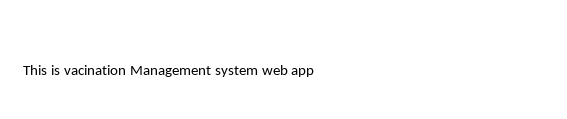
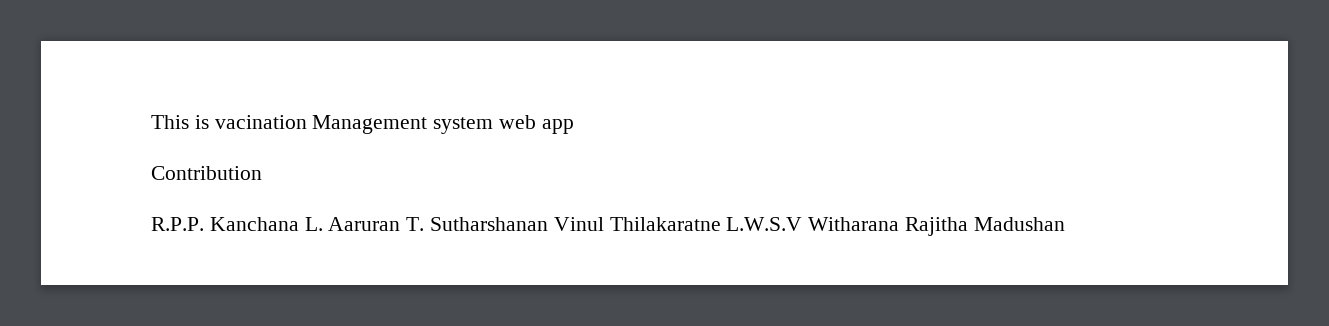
(315, 72) none -> [151,166,262,180] [151,217,1065,236] // Contribution // R.P.P. Kanchana L. Aaruran T. Sutharshanan Vinul Thilakaratne L.W.S.V Witharana Rajitha Madushan

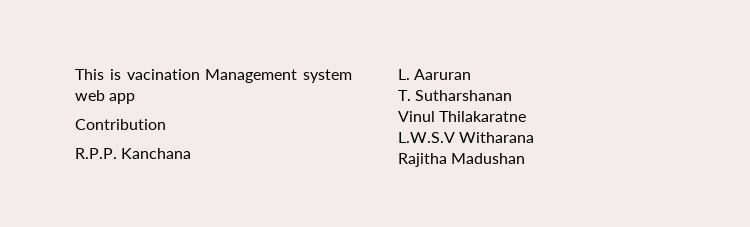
(299, 224) none -> (192, 153) //
(401, 224) none -> (472, 74) //
(549, 224) none -> (513, 95) //
(721, 224) none -> (527, 116) //
(900, 224) none -> (535, 137) //

